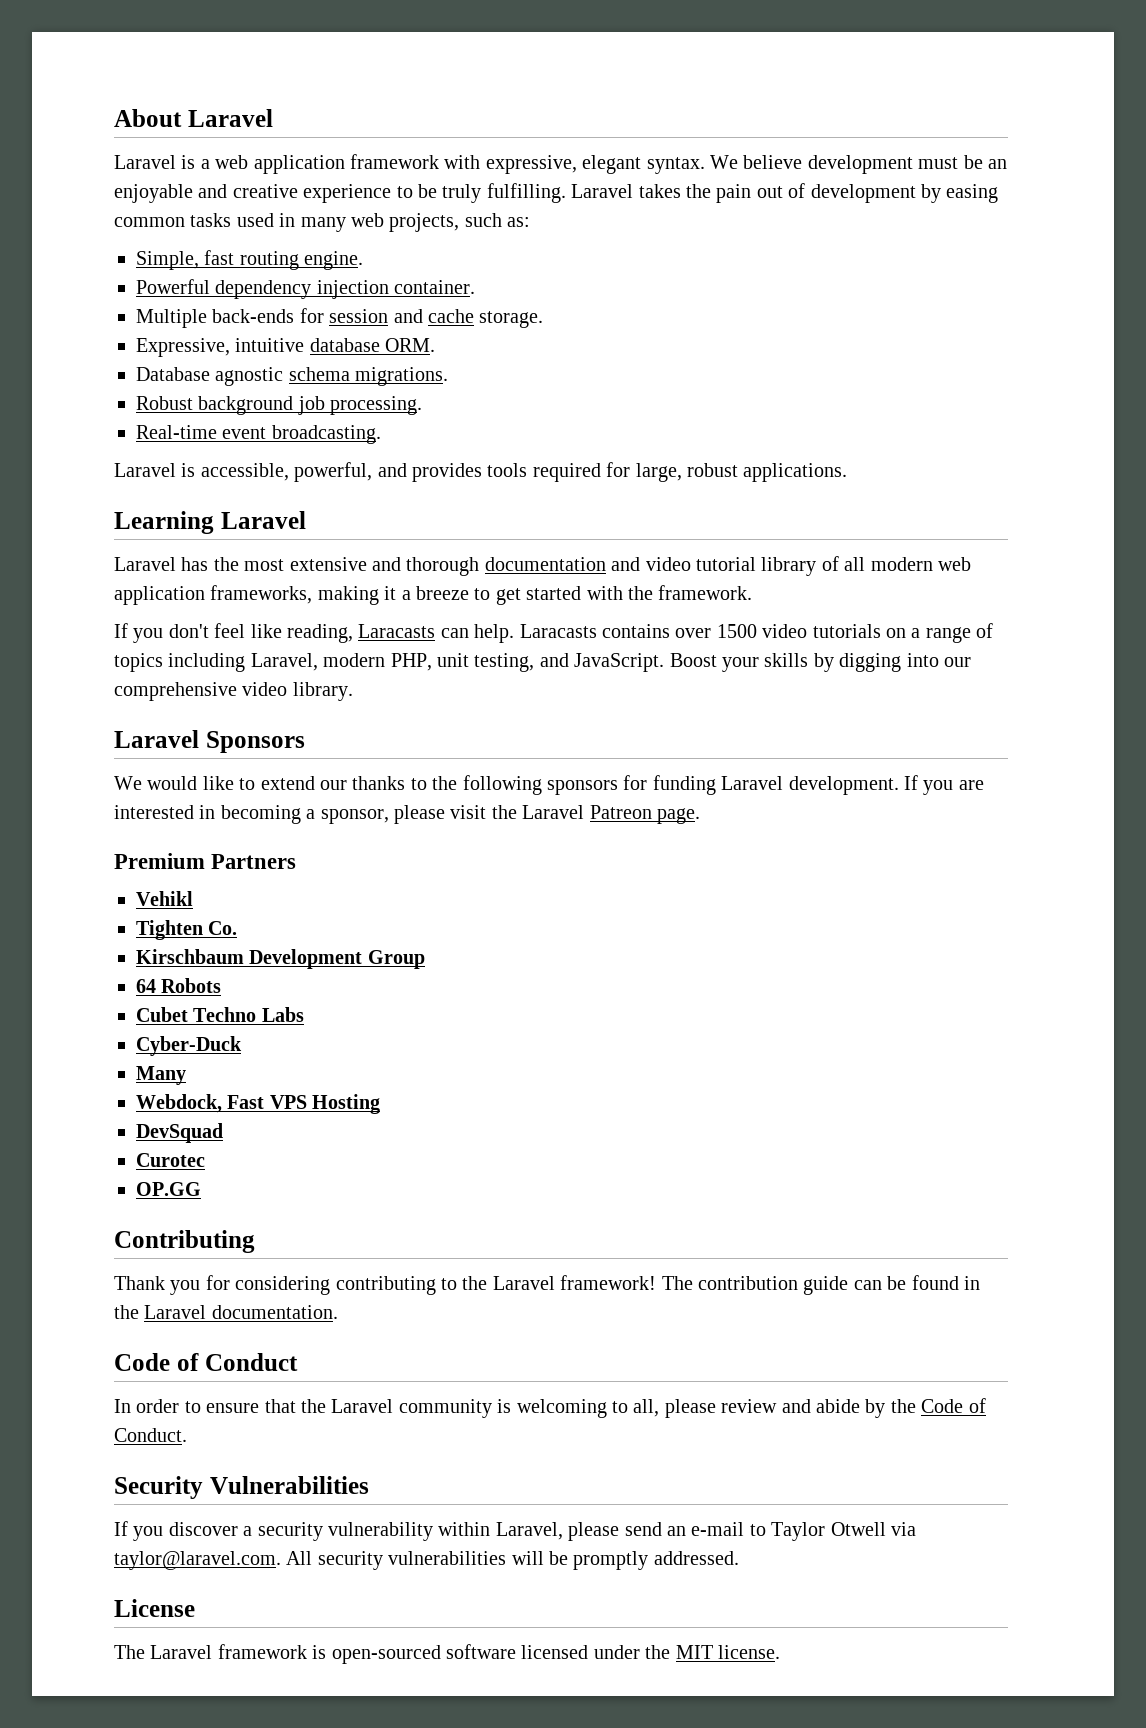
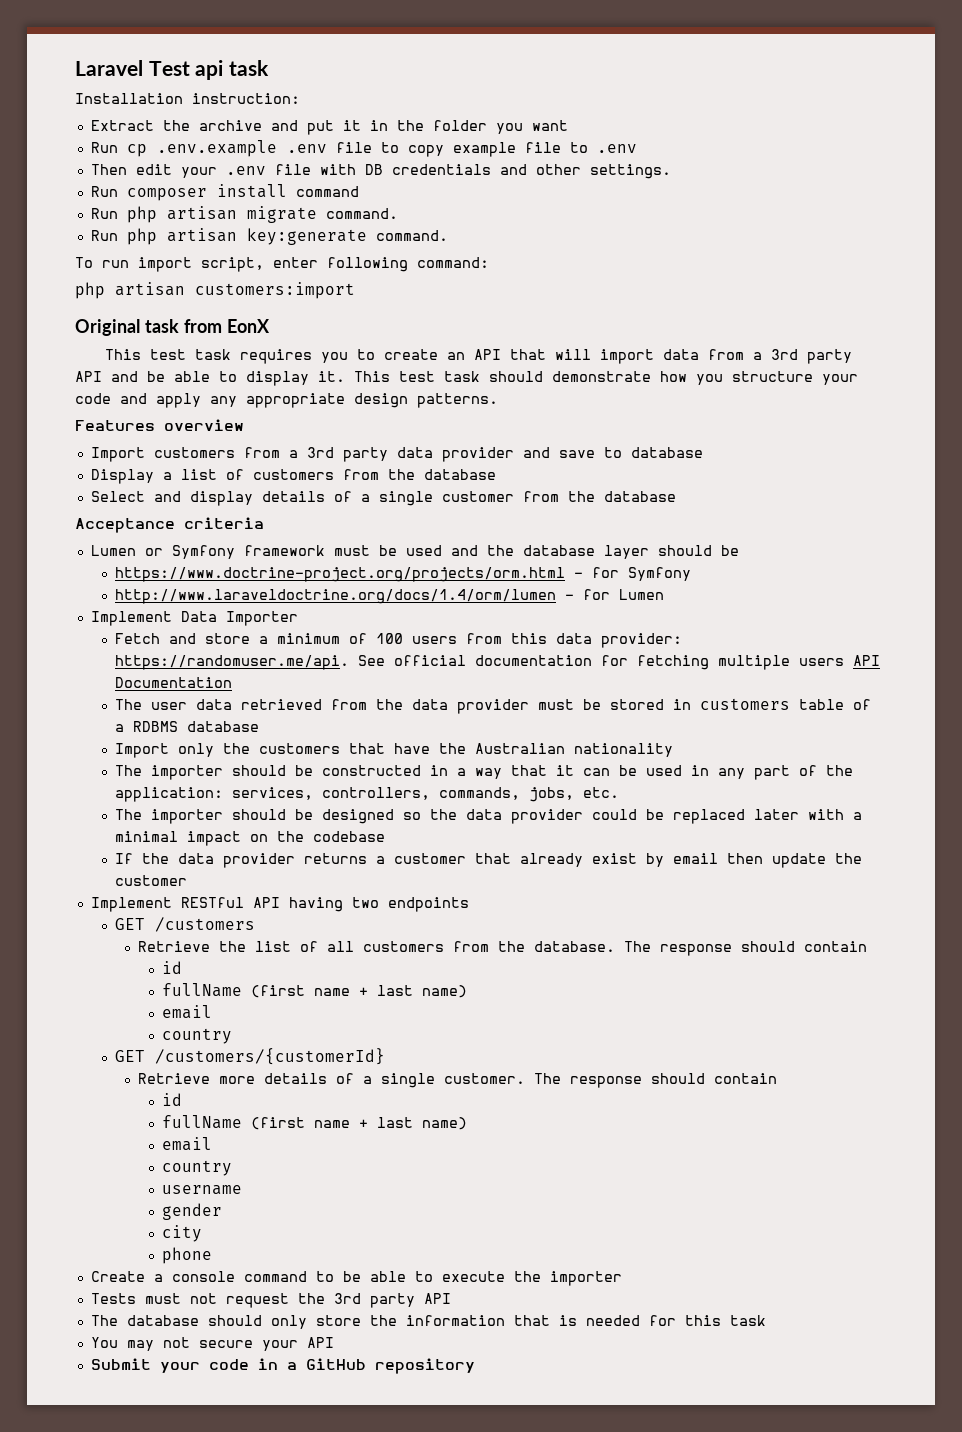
[114,109,273,127] [114,154,1007,174] [114,183,999,203] [114,213,531,232] [136,250,364,270] [136,279,476,299] [136,308,544,328] [136,338,436,357] [136,367,449,386] [136,396,423,415] [136,425,381,444] [114,462,848,482] [114,511,306,534] [114,556,971,576] [114,585,753,605] [114,623,994,643] [114,653,971,672] [114,682,353,701] [114,730,305,753] [114,775,984,795] [114,805,700,824] [114,853,297,869] [136,891,193,906] [136,920,238,940] [136,949,425,969] [136,978,222,993] [136,1007,304,1022] [136,1036,242,1056] [136,1066,186,1085] [136,1094,381,1114] [136,1123,223,1143] [136,1153,205,1167] [136,1182,201,1196] [114,1230,255,1253] [114,1275,980,1295] [114,1305,338,1319] [114,1353,298,1371] [114,1398,986,1418] [114,1428,187,1442] [114,1476,369,1499] [114,1521,916,1541] [114,1551,739,1570] [114,1599,195,1617] [114,1644,780,1664] About Laravel // Laravel is a web application framework with expressive, elegant syntax. We believe development must be an enjoyable and creative experience to be truly fulfilling. Laravel takes the pain out of development by easing common tasks used in many web projects, such as: // Simple, fast routing engine. // Powerful dependency injection container. // Multiple back-ends for session and cache storage. // Expressive, intuitive database ORM. // Database agnostic schema migrations. // Robust background job processing. // Real-time event broadcasting. // Laravel is accessible, powerful, and provides tools required for large, robust applications. // Learning Laravel // Laravel has the most extensive and thorough documentation and video tutorial library of all modern web application frameworks, making it a breeze to get started with the framework. // If you don't feel like reading, Laracasts can help. Laracasts contains over 1500 video tutorials on a range of topics including Laravel, modern PHP, unit testing, and JavaScript. Boost your skills by digging into our comprehensive video library. // Laravel Sponsors // We would like to extend our thanks to the following sponsors for funding Laravel development. If you are interested in becoming a sponsor, please visit the Laravel Patreon page. // Premium Partners // Vehikl // Tighten Co. // Kirschbaum Development Group // 64 Robots // Cubet Techno Labs // Cyber-Duck // Many // Webdock, Fast VPS Hosting // DevSquad // Curotec // OP.GG // Contributing // Thank you for considering contributing to the Laravel framework! The contribution guide can be found in the Laravel documentation. // Code of Conduct // In order to ensure that the Laravel community is welcoming to all, please review and abide by the Code of Conduct. // Security Vulnerabilities // If you discover a security vulnerability within Laravel, please send an e-mail to Taylor Otwell via taylor@laravel.com. All security vulnerabilities will be promptly addressed. // License // The Laravel framework is open-sourced software licensed under the MIT license. -> [75,60,269,80] [75,93,300,104] [90,120,568,135] [90,140,637,157] [90,164,671,179] [90,184,359,201] [90,206,398,223] [90,228,448,245] [75,257,489,272] [75,282,355,299] [75,319,270,336] [105,349,853,364] [75,371,858,386] [75,393,498,408] [75,419,244,431] [90,447,703,462] [90,469,496,484] [90,491,676,506] [75,517,264,533] [90,545,739,559] [114,567,691,582] [114,589,664,604] [90,611,298,626] [114,633,682,648] [114,655,880,670] [114,677,232,688] [114,698,871,714] [114,721,259,732] [114,743,673,758] [114,765,853,780] [114,787,619,802] [114,809,862,824] [114,831,385,846] [114,853,862,868] [114,875,187,886] [90,897,469,912] [114,917,255,932] [138,941,868,956] [161,961,182,974] [161,983,467,998] [161,1005,212,1019] [161,1028,232,1044] [114,1048,385,1065] [138,1073,778,1088] [161,1093,182,1106] [161,1115,467,1130] [161,1137,212,1151] [161,1160,232,1176] [161,1185,242,1195] [161,1203,222,1220] [161,1225,202,1242] [161,1247,212,1264] [90,1271,622,1286] [90,1293,451,1308] [90,1315,766,1329] [90,1337,334,1351] [90,1358,475,1374] Laravel Test api task // Installation instruction: // Extract the archive and put it in the folder you want // Run cp .env.example .env file to copy example file to .env // Then edit your .env file with DB credentials and other settings. // Run composer install command // Run php artisan migrate command. // Run php artisan key:generate command. // To run import script, enter following command: // php artisan customers:import // Original task from EonX // This test task requires you to create an API that will import data from a 3rd party API and be able to display it. This test task should demonstrate how you structure your code and apply any appropriate design patterns. // Features overview // Import customers from a 3rd party data provider and save to database // Display a list of customers from the database // Select and display details of a single customer from the database // Acceptance criteria // Lumen or Symfony framework must be used and the database layer should be // https://www.doctrine-project.org/projects/orm.html - for Symfony // http://www.laraveldoctrine.org/docs/1.4/orm/lumen - for Lumen // Implement Data Importer // Fetch and store a minimum of 100 users from this data provider: https://randomuser.me/api. See official documentation for fetching multiple users API Documentation // The user data retrieved from the data provider must be stored in customers table of a RDBMS database // Import only the customers that have the Australian nationality // The importer should be constructed in a way that it can be used in any part of the application: services, controllers, commands, jobs, etc. // The importer should be designed so the data provider could be replaced later with a minimal impact on the codebase // If the data provider returns a customer that already exist by email then update the customer // Implement RESTful API having two endpoints // GET /customers // Retrieve the list of all customers from the database. The response should contain // id // fullName (first name + last name) // email // country // GET /customers/{customerId} // Retrieve more details of a single customer. The response should contain // id // fullName (first name + last name) // email // country // username // gender // city // phone // Create a console command to be able to execute the importer // Tests must not request the 3rd party API // The database should only store the information that is needed for this task // You may not secure your API // Submit your code in a GitHub repository

